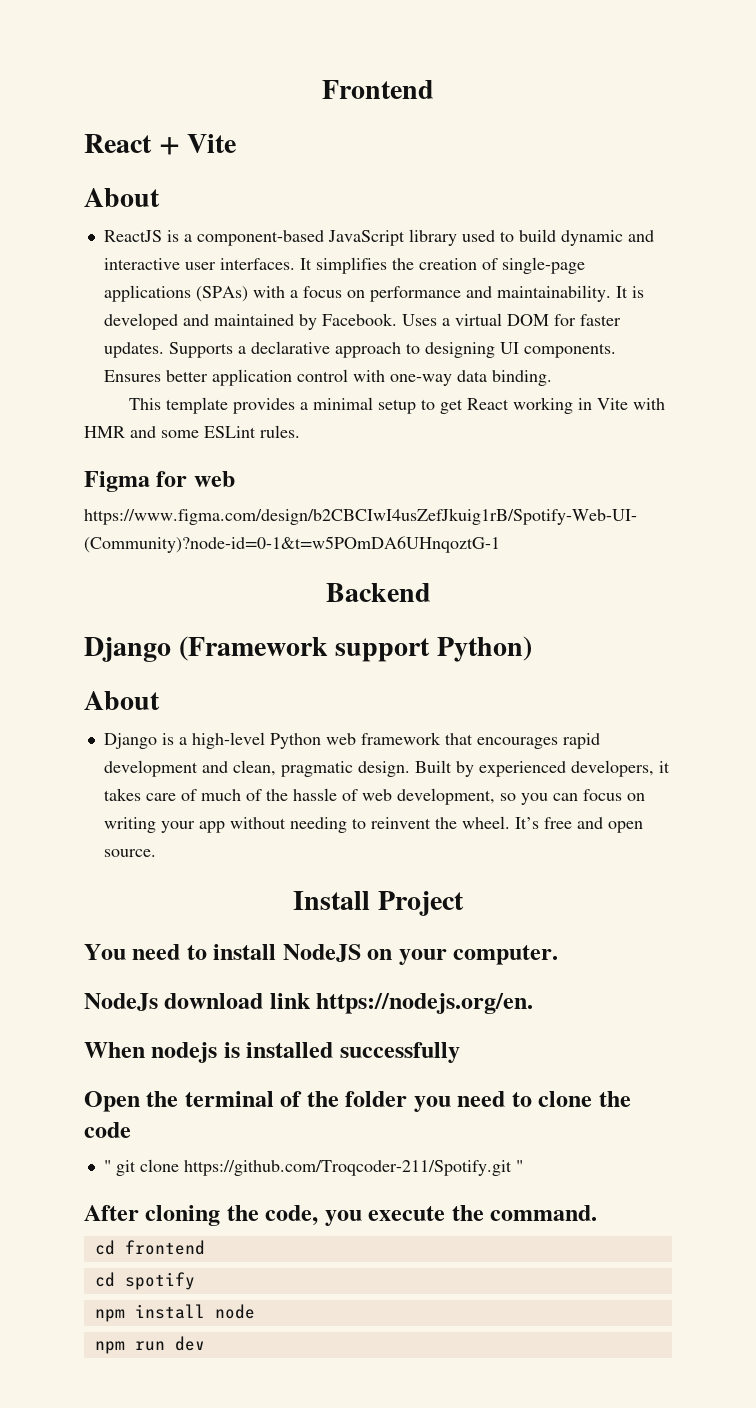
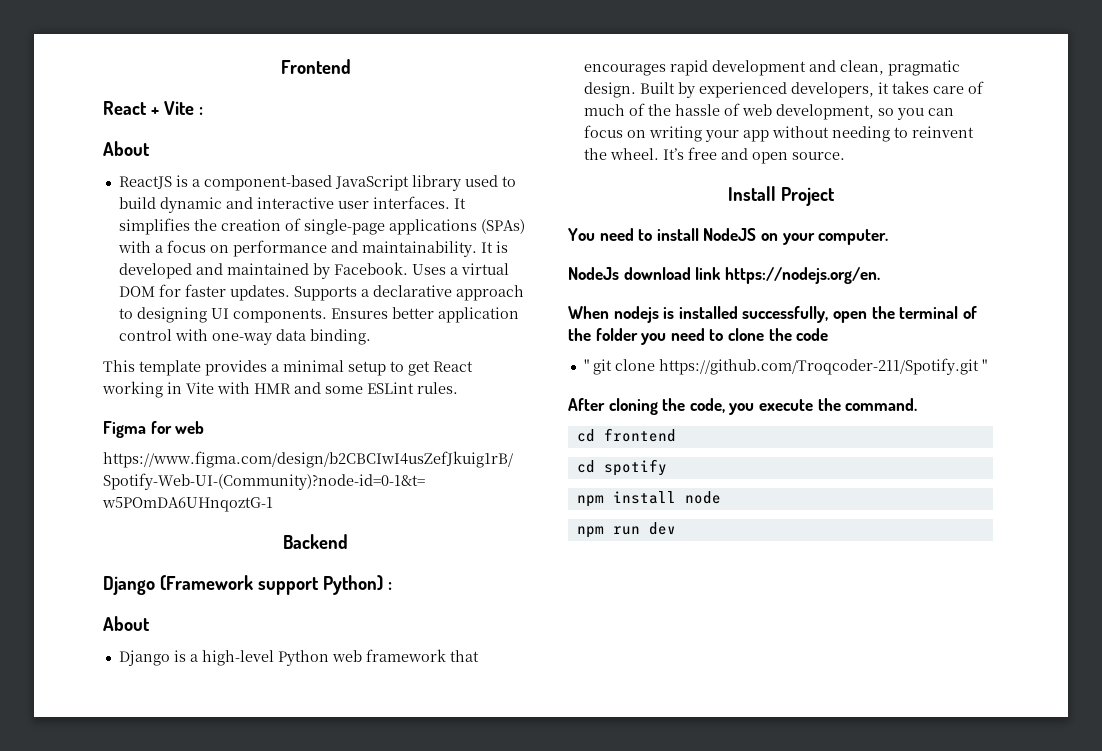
(237, 143) none -> [198,107,203,115] :
(532, 649) none -> [387,582,392,590] :
[339,1042,460,1063] [84,1091,140,1112] successfully // Open -> [742,306,867,323] successfully, open

